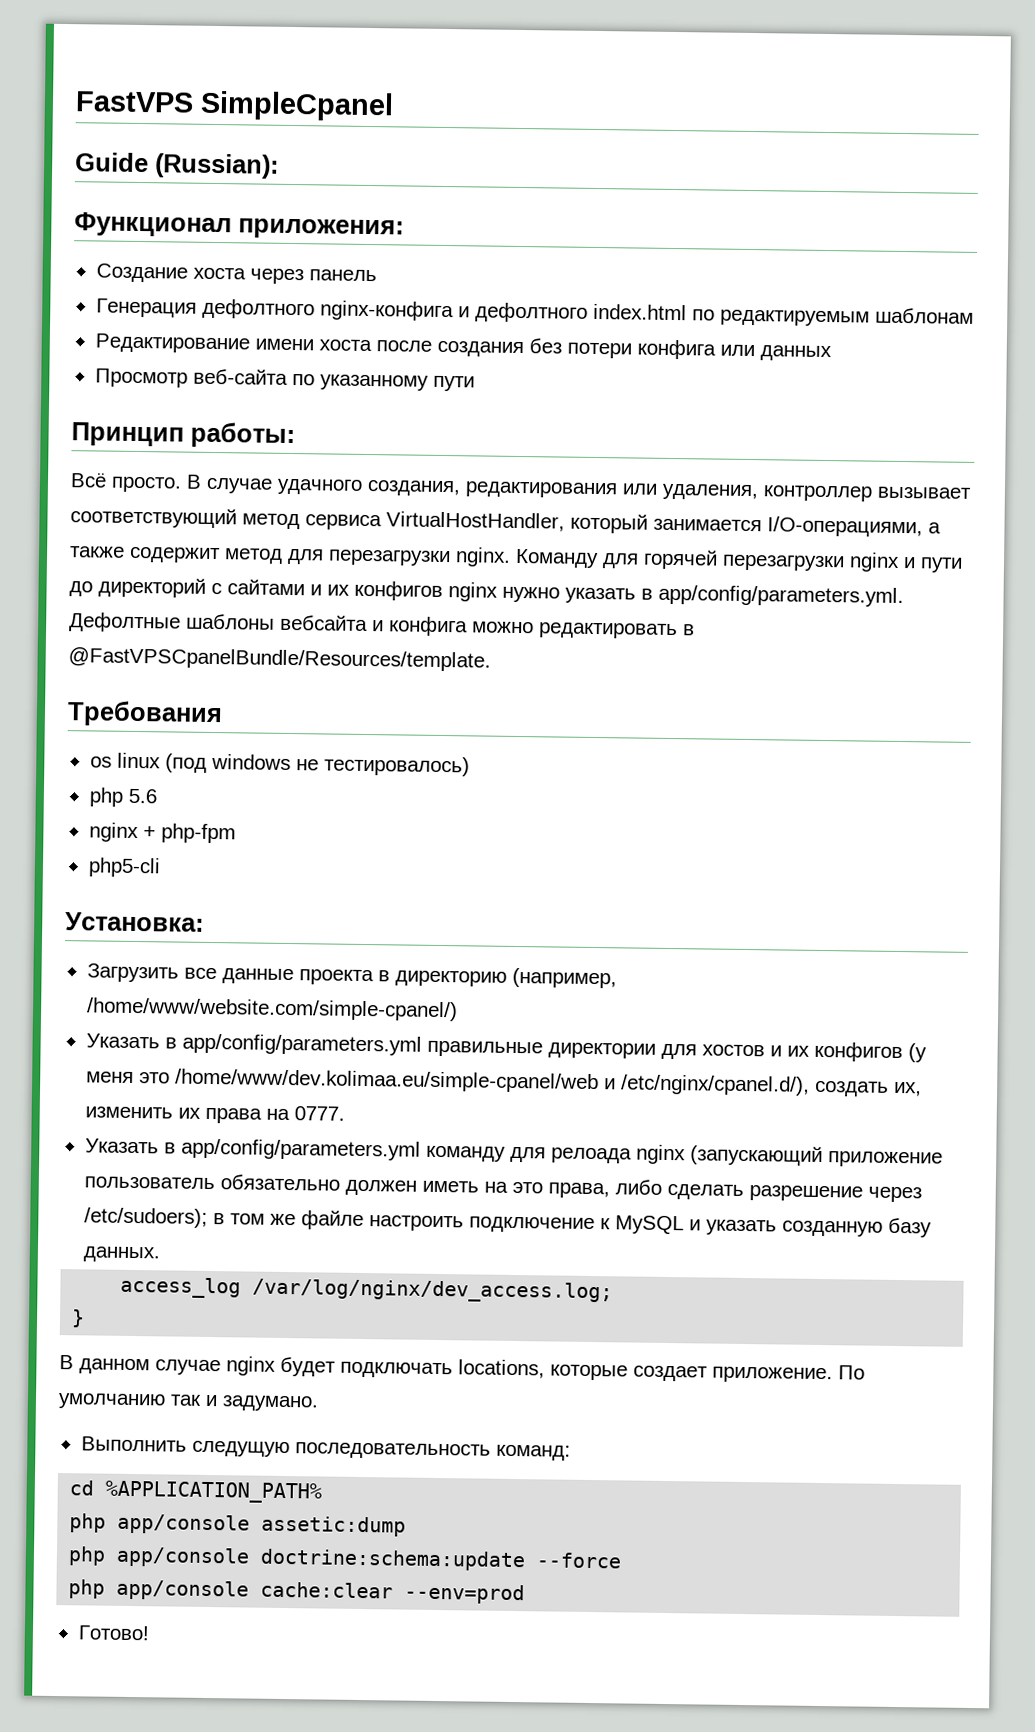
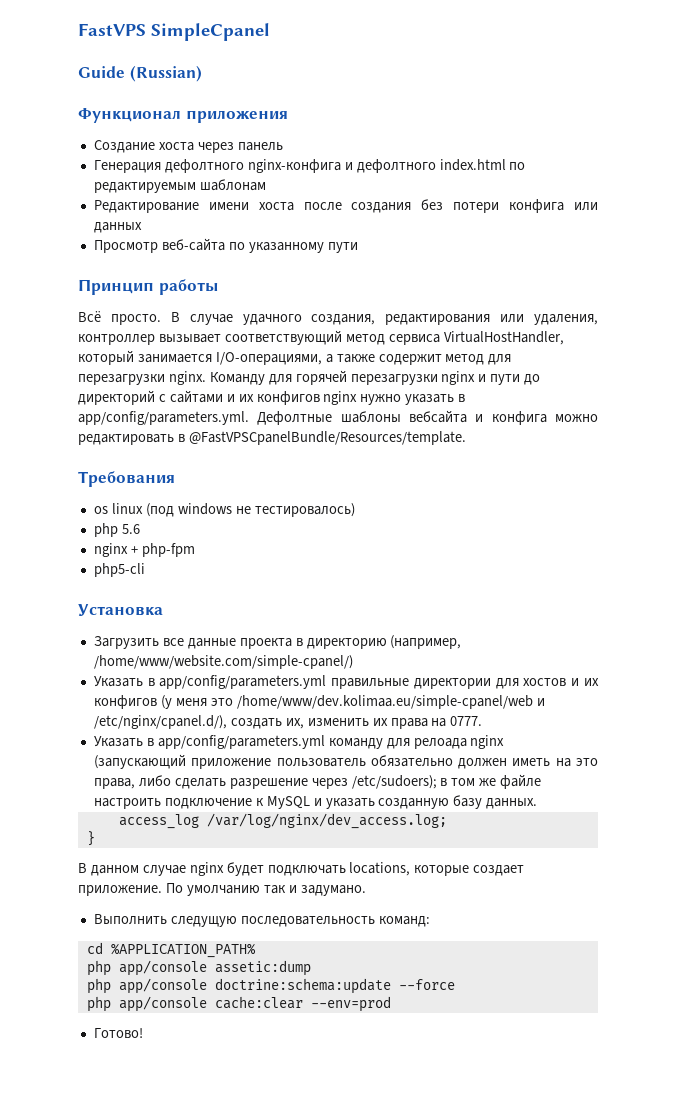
[154,153,279,179] (Russian): -> [129,65,202,82] (Russian)
[238,218,404,240] приложения: -> [185,110,288,123] приложения
[190,421,295,449] работы: -> [158,279,218,295] работы
[65,912,204,932] Установка: -> [78,604,163,616] Установка

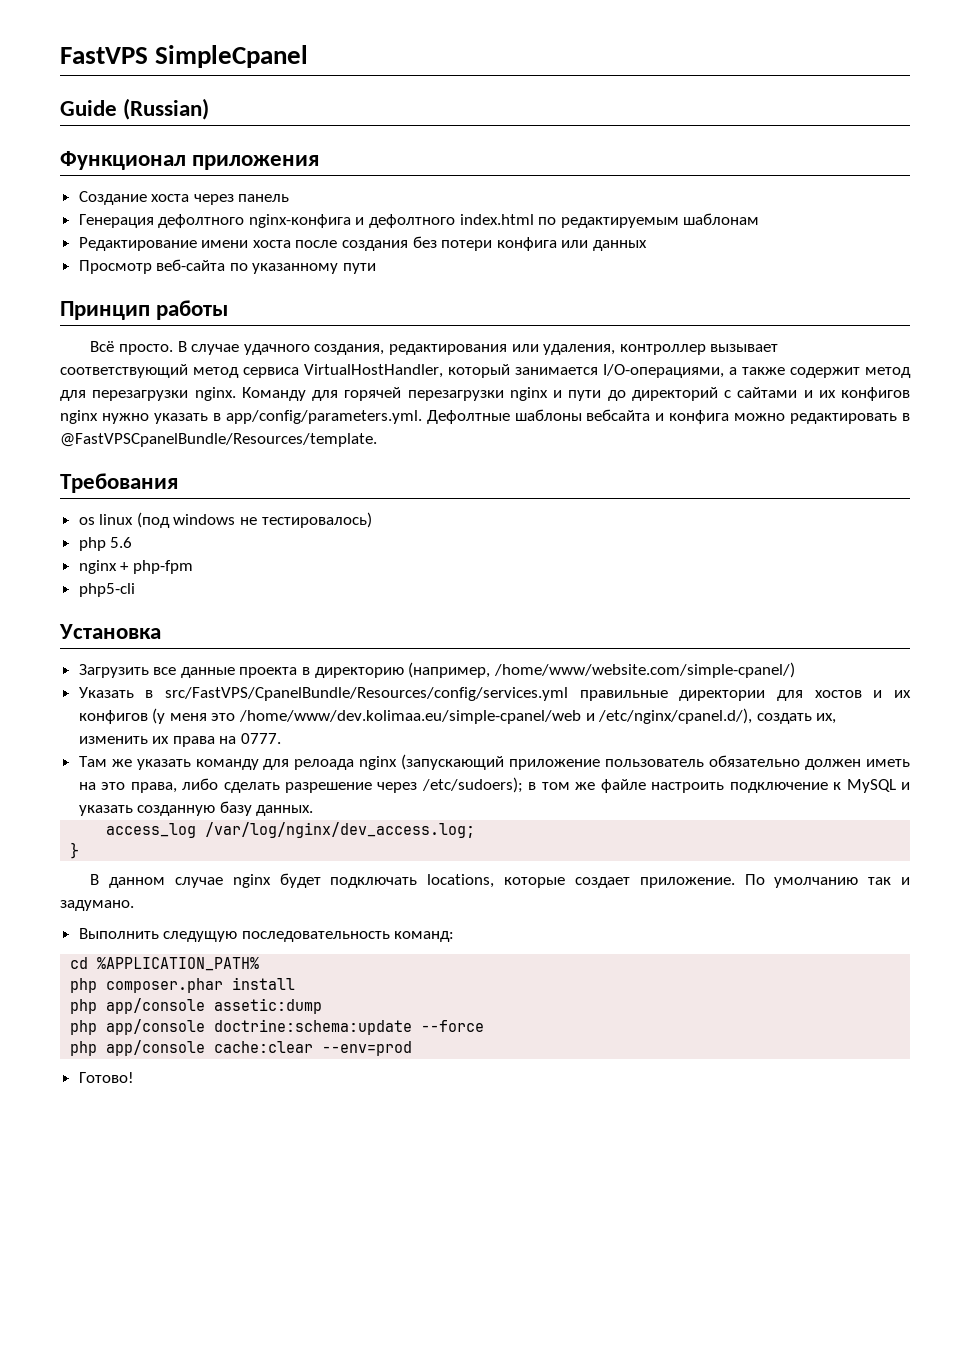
[159,675,327,689] app/config/parameters.yml -> [165,687,569,701] src/FastVPS/CpanelBundle/Resources/config/services.yml
[93,735,325,749] Указать в app/config/parameters.yml -> [78,756,191,770] Там же указать
(256, 950) none -> [70,977,296,993] // php composer.phar install

